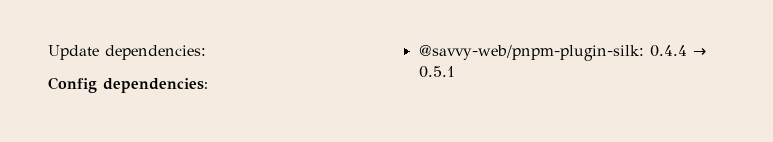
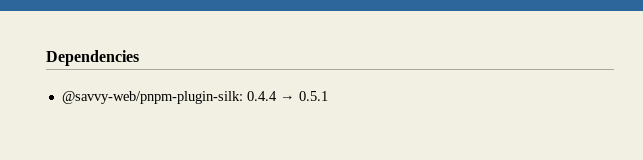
[48,45,206,60] [48,77,208,93] Update dependencies: // Config dependencies: -> [46,50,139,66] Dependencies

